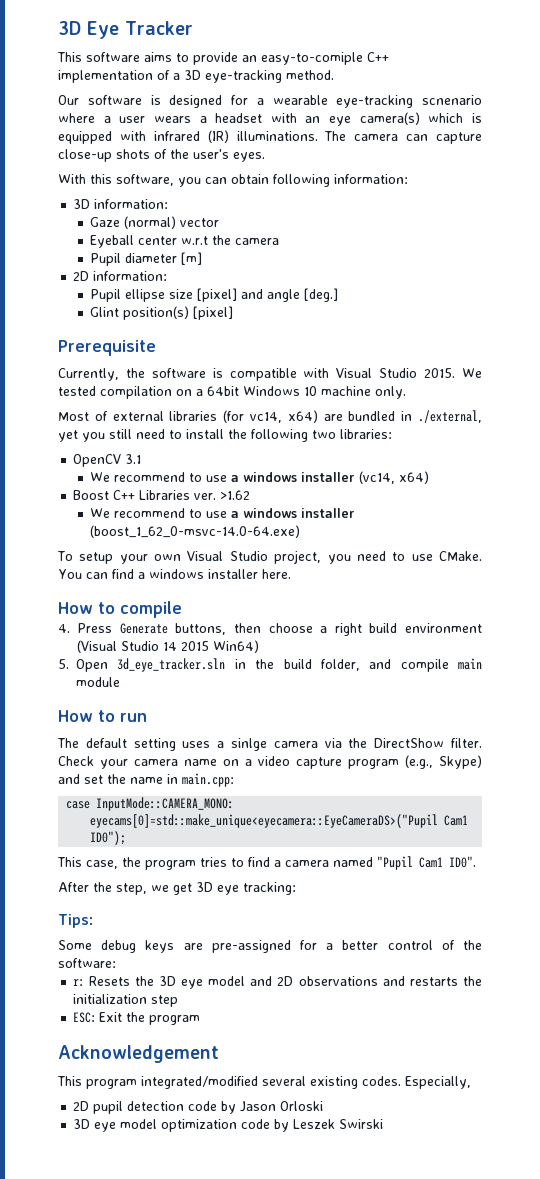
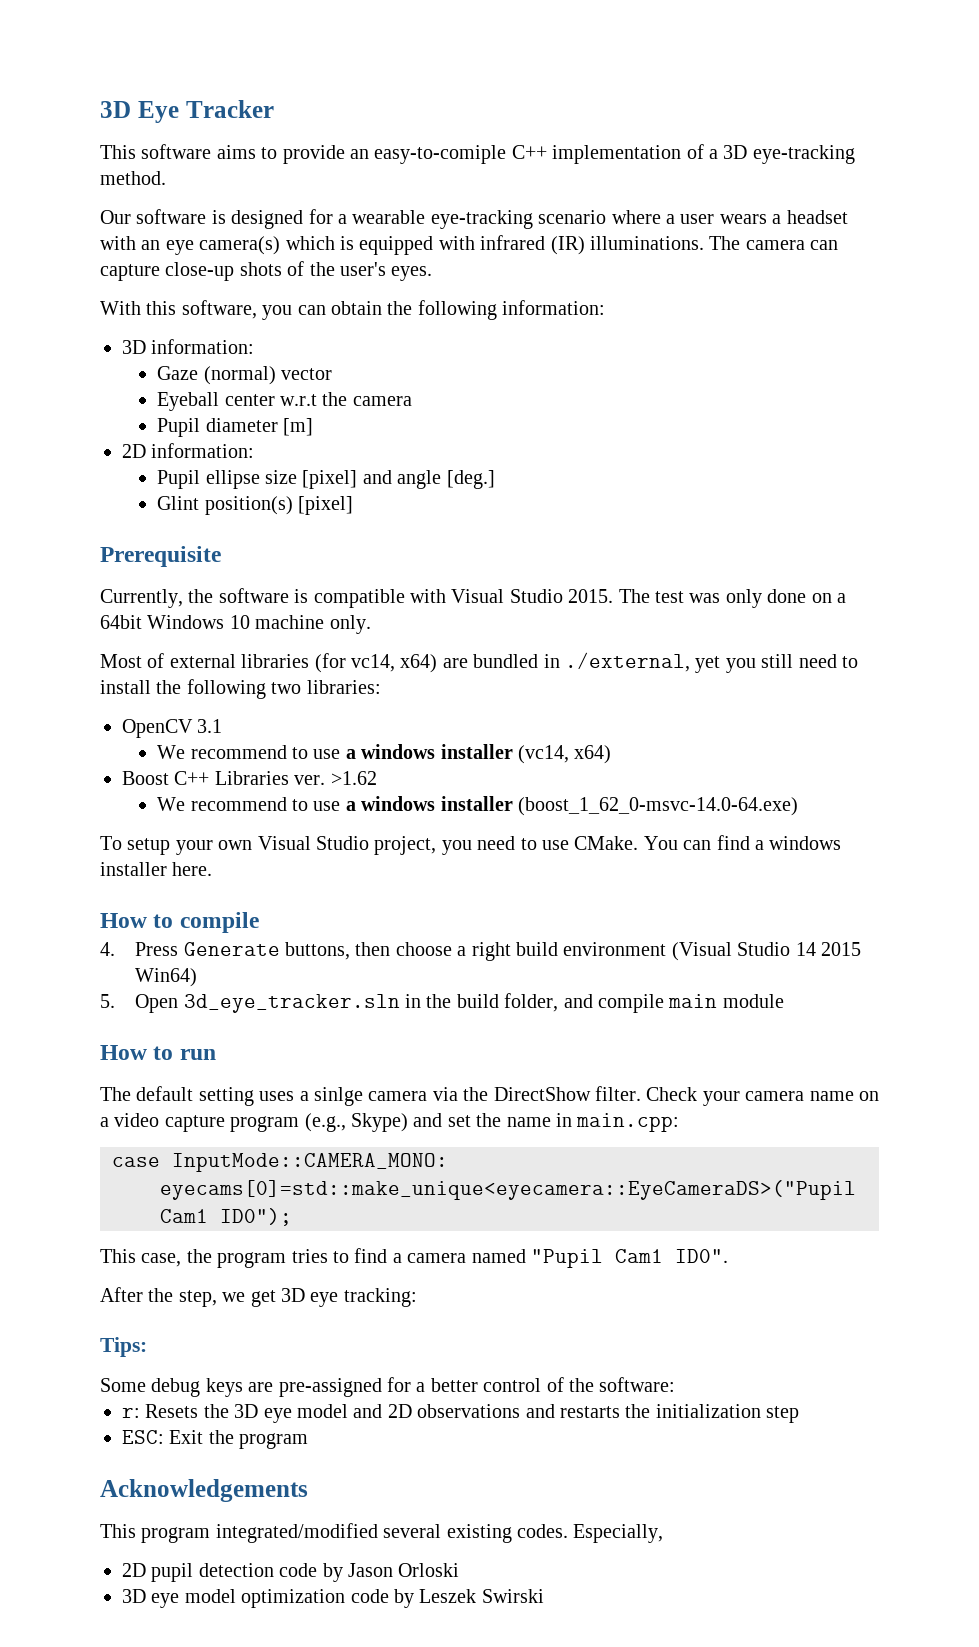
[422,95,482,105] scnenario -> [538,210,607,224] scenario
(269, 179) none -> [387,301,413,315] the
[462,368,483,378] [58,386,172,399] We tested compilation -> [618,589,807,608] The test was only done
[58,1045,219,1063] Acknowledgement -> [100,1479,308,1502] Acknowledgements

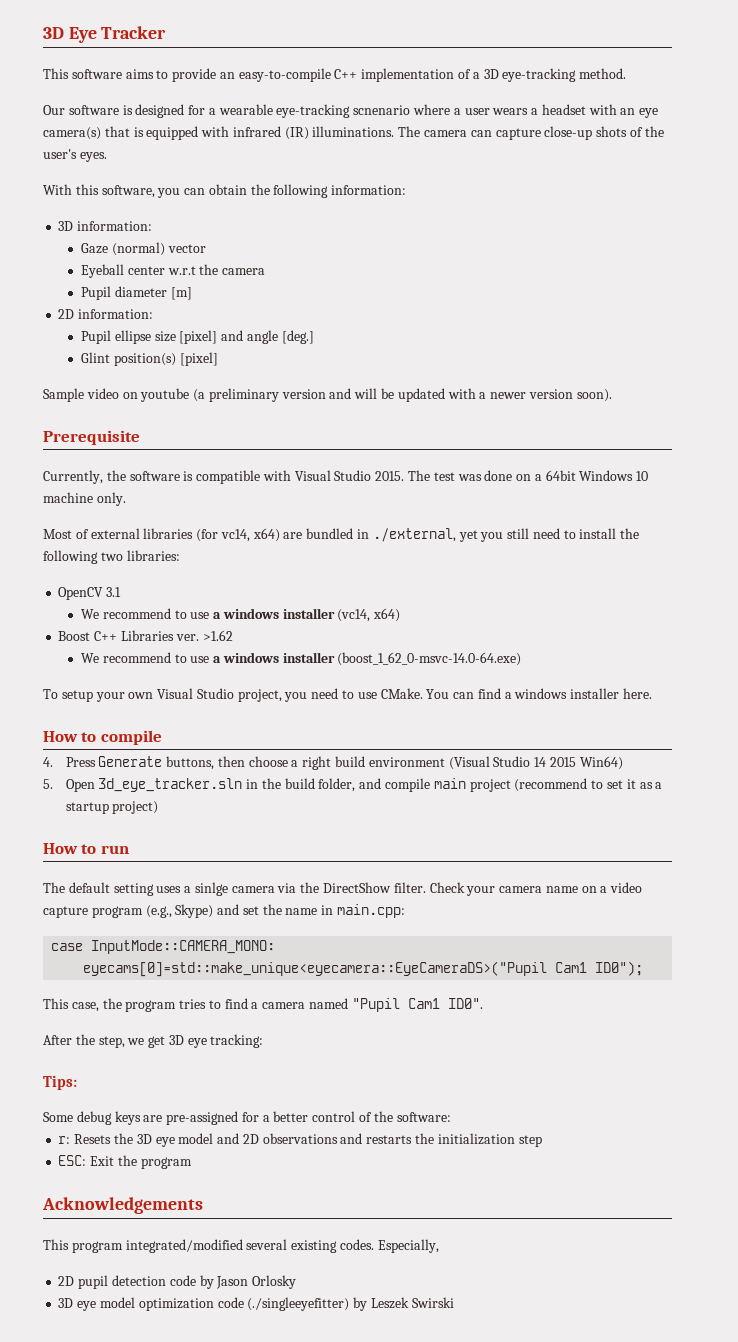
[374,145,507,164] easy-to-comiple -> [238,68,331,82] easy-to-compile
[538,210,607,224] scenario -> [353,105,411,115] scnenario
[285,236,335,250] which -> [104,126,130,137] that
(354, 505) none -> [43,388,612,402] // Sample video on youtube (a preliminary version and will be updated with a newer version soon).
[725,589,762,608] only -> (482, 477) none
[722,994,784,1008] module -> [469,778,663,792] [65,801,159,814] project (recommend to set it as a startup project)
[398,1563,460,1577] Orloski -> [252,1275,297,1289] Orlosky
(389, 1596) none -> [247,1297,350,1311] (./singleeyefitter)

